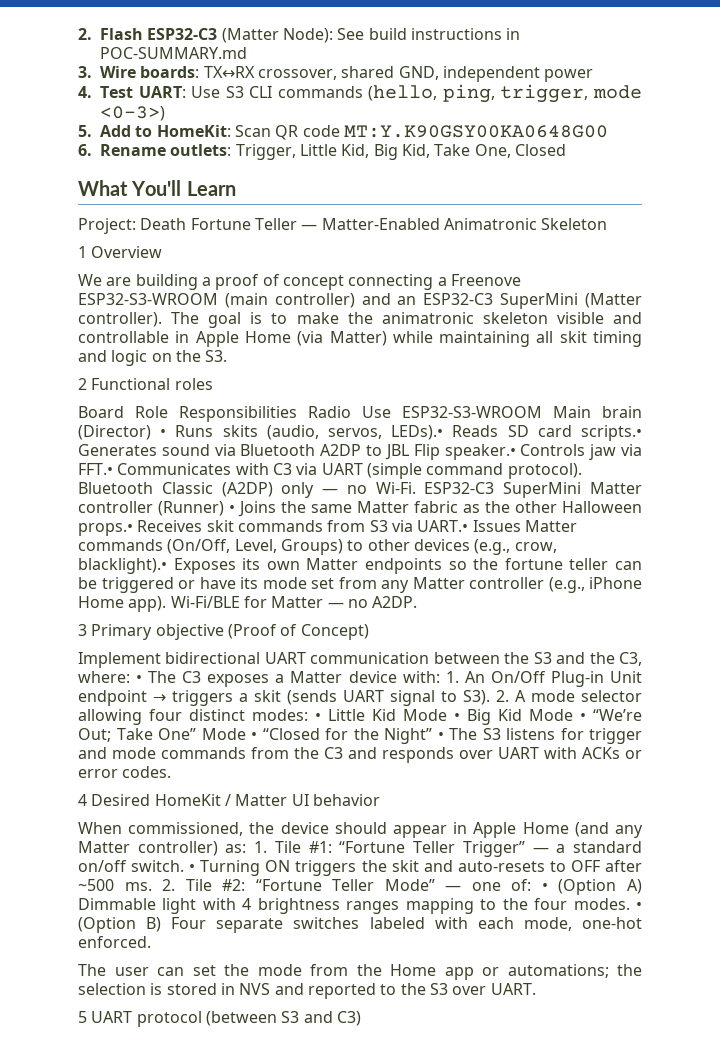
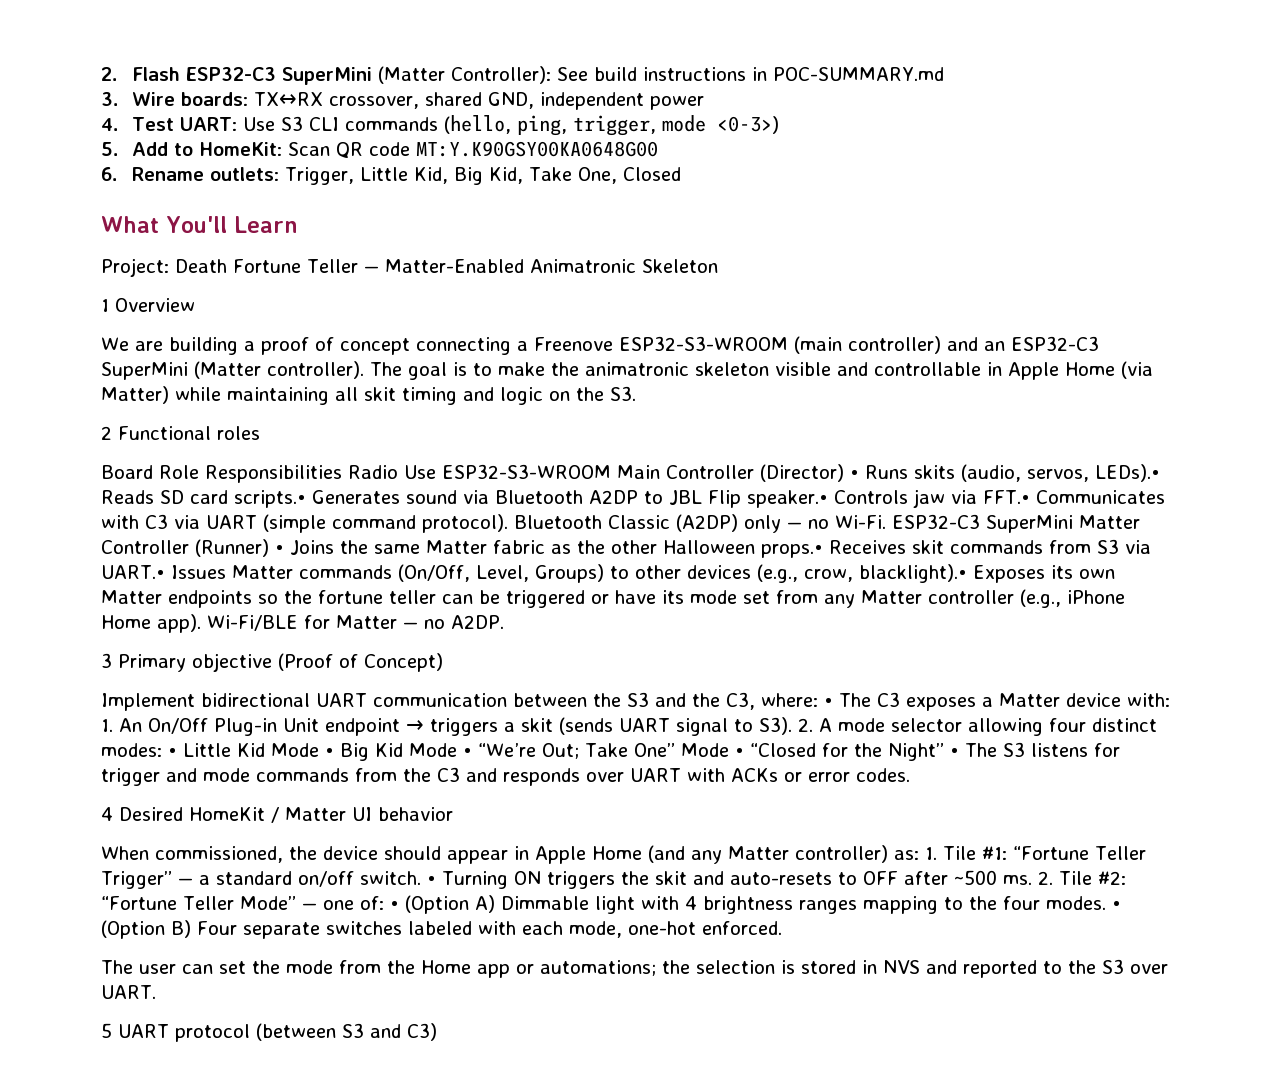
[221,28,333,43] (Matter Node): -> [281,66,551,85] SuperMini (Matter Controller):
[602,406,642,418] brain -> [666,465,754,479] Controller
[78,501,153,513] controller -> [101,540,189,554] Controller

